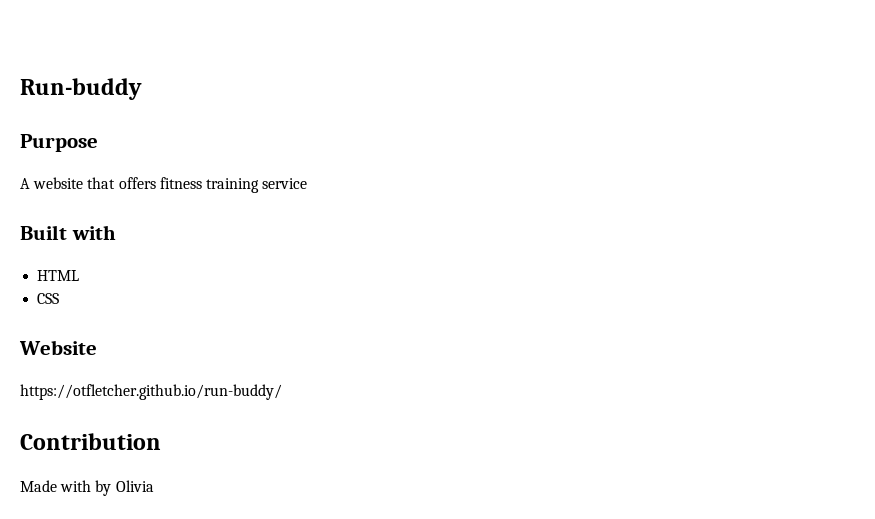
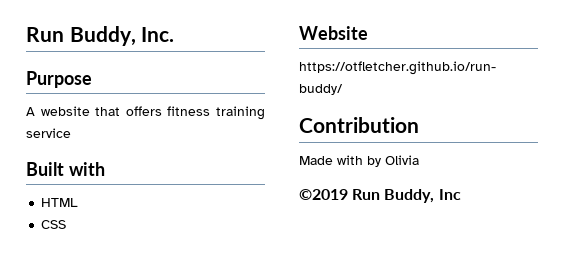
[20,78,142,100] Run-buddy -> [26,26,175,46] Run Buddy, Inc.
(154, 486) none -> [299,189,461,203] // ©2019 Run Buddy, Inc

